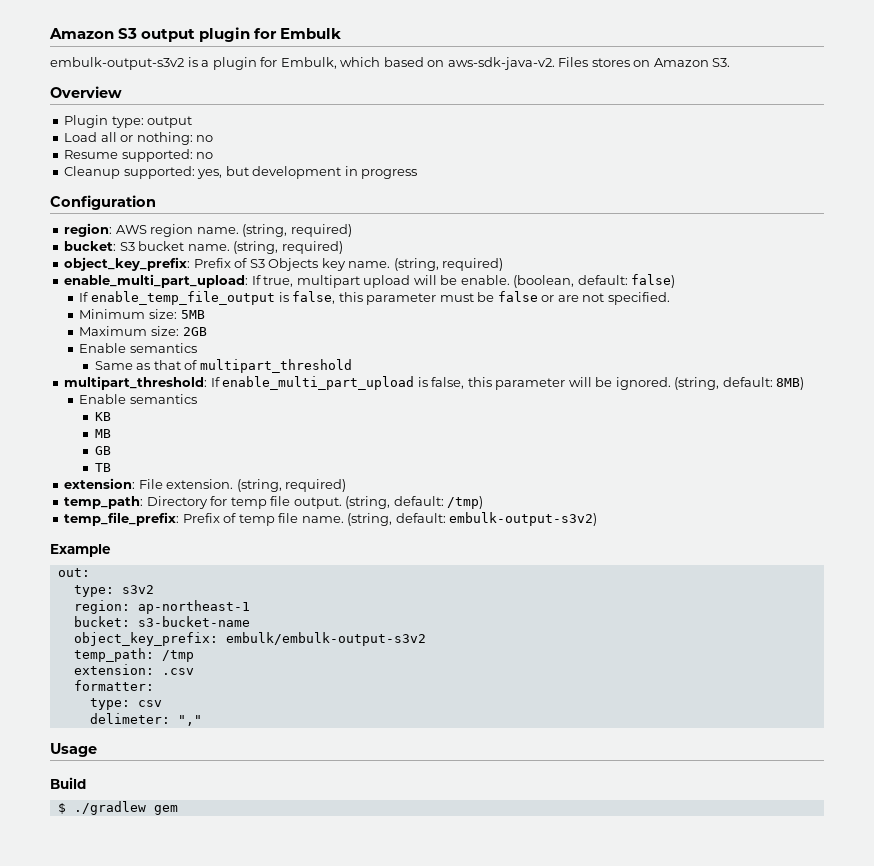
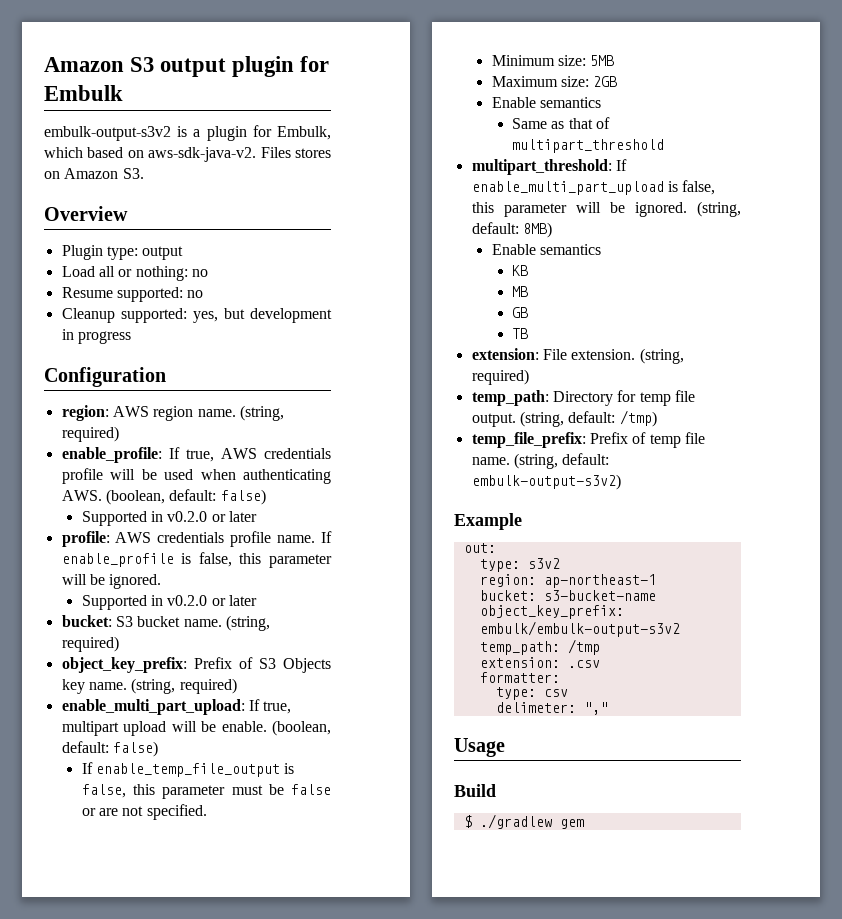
(352, 230) none -> [61,447,331,463] [61,468,331,484] [61,489,266,505] [81,511,258,526] [61,531,332,547] [61,552,332,568] [61,574,162,589] [81,595,258,610] // enable_profile: If true, AWS credentials profile will be used when authenticating AWS. (boolean, default: false) // Supported in v0.2.0 or later // profile: AWS credentials profile name. If enable_profile is false, this parameter will be ignored. // Supported in v0.2.0 or later

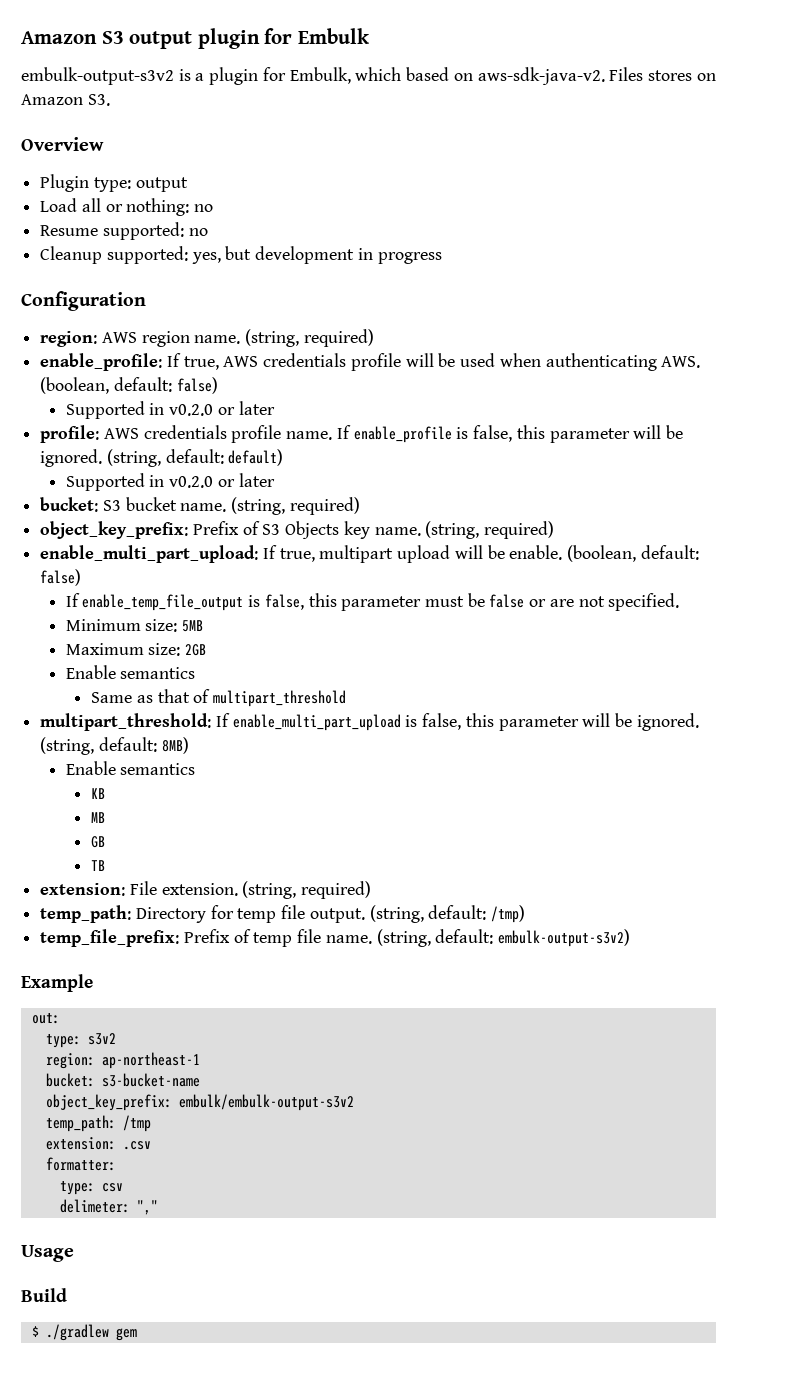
(162, 581) none -> [106,449,284,467] (string, default: default)

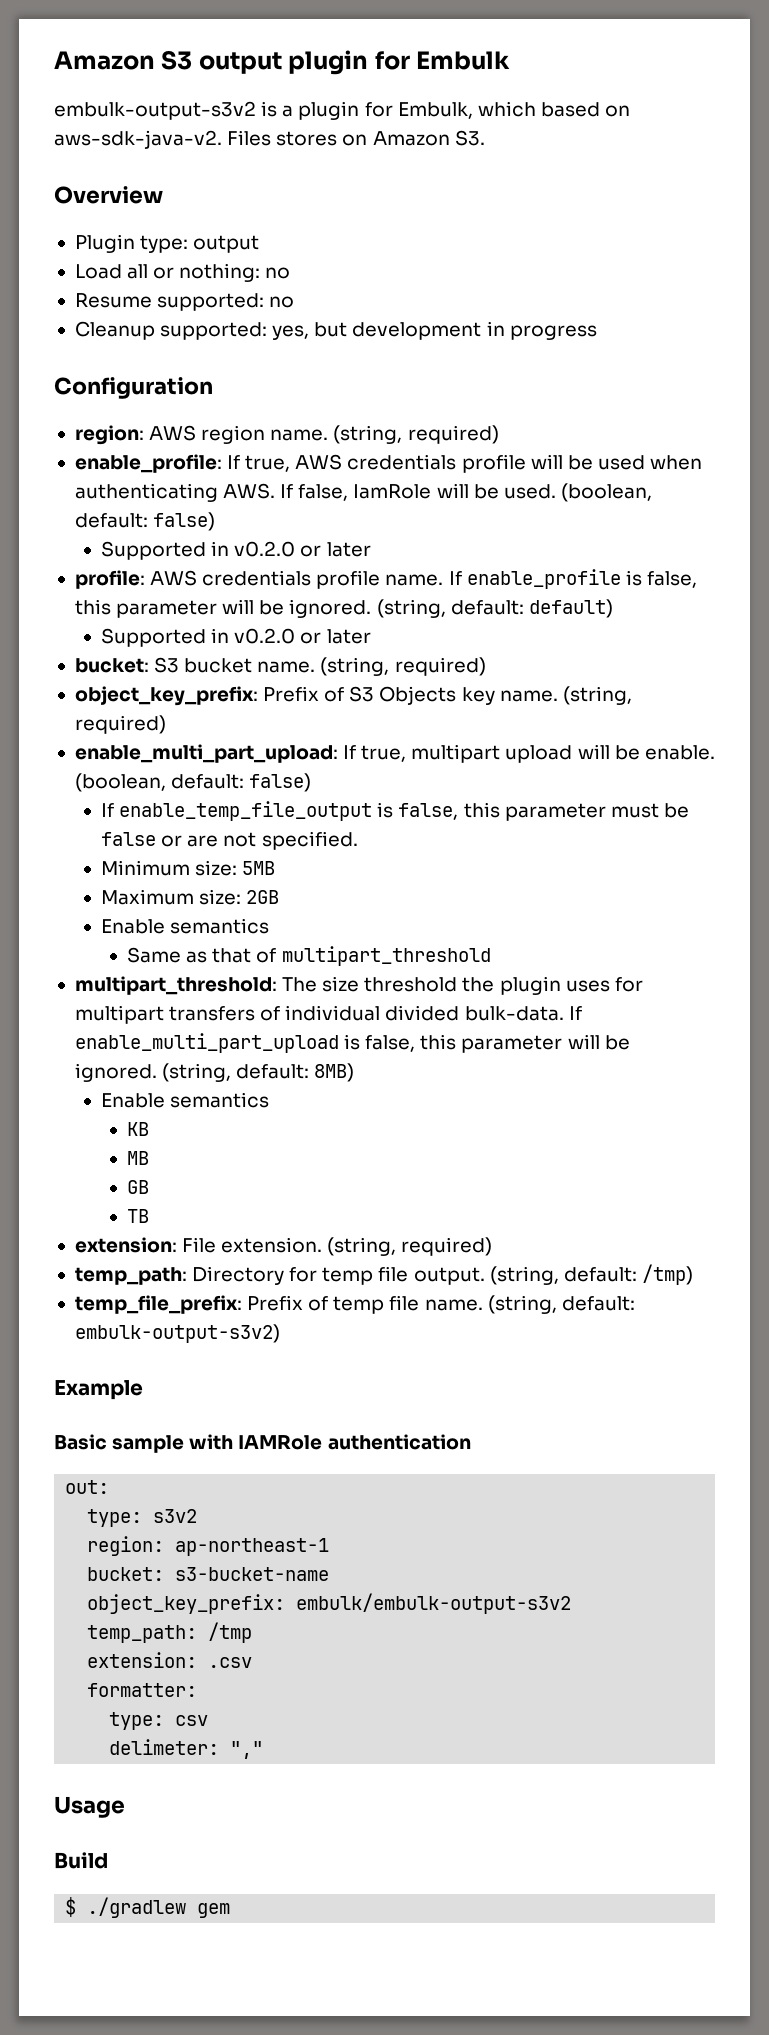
(701, 362) none -> [280,483,556,501] If false, IamRole will be used.
(212, 722) none -> [282,976,643,995] [74,1005,564,1024] The size threshold the plugin uses for multipart transfers of individual divided bulk-data.
(93, 983) none -> [54,1434,471,1453] // Basic sample with IAMRole authentication

